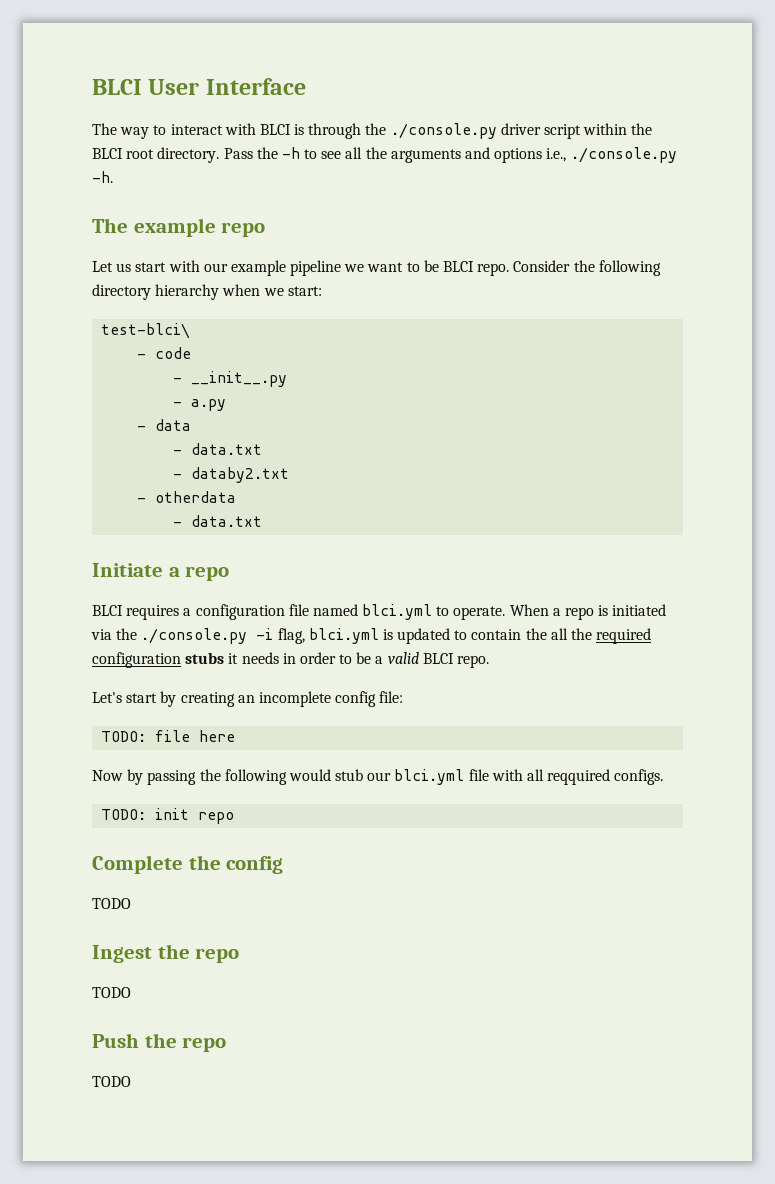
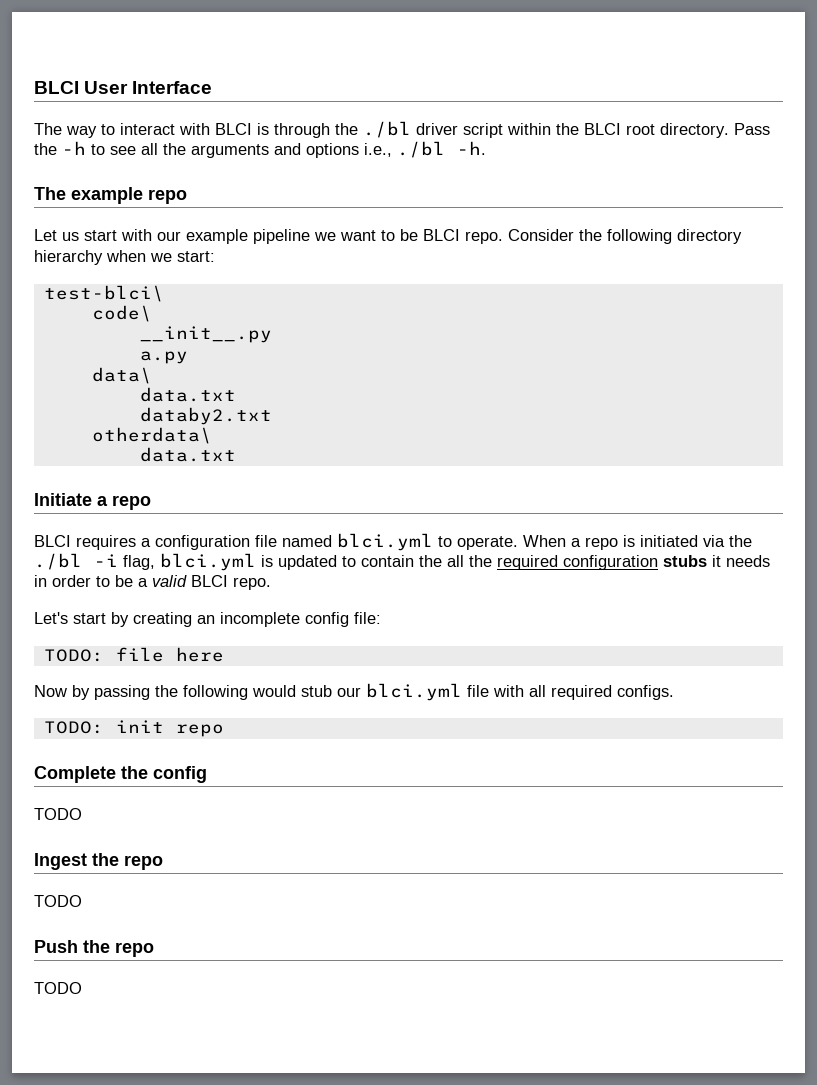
[390,123,497,139] ./console.py -> [363,121,411,138] ./bl
[570,147,677,163] ./console.py -> [397,141,445,158] ./bl
[137,347,192,359] [173,377,183,383] - code // - -> [91,305,152,322] code\ //
[173,401,183,407] - -> (272, 334) none
[137,419,192,431] [173,443,263,455] [173,473,183,479] - data // - data.txt // - -> [91,367,152,384] [139,387,236,402] data\ // data.txt //
[137,491,237,503] [173,521,183,527] - otherdata // - -> [91,427,212,444] otherdata\ //
[141,628,248,644] ./console.py -> [34,553,82,570] ./bl
[547,769,611,785] reqquired -> [551,685,612,700] required

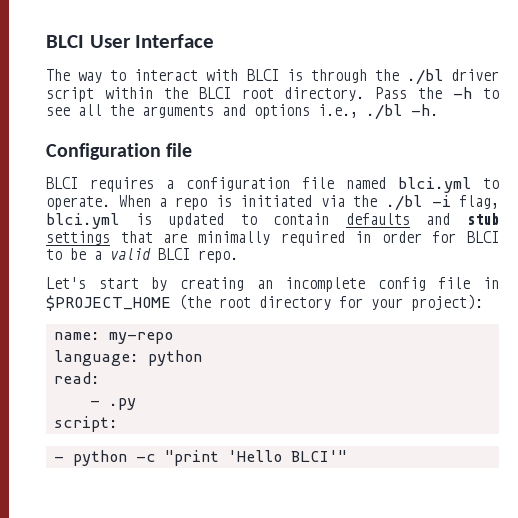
[34,187,187,204] [34,229,742,244] [34,250,215,265] [43,285,164,302] [91,305,152,322] [139,326,272,343] [139,351,188,364] [91,367,152,384] [139,387,236,402] [139,407,272,425] [91,427,212,444] [139,447,236,462] [34,493,151,510] The example repo // Let us start with our example pipeline we want to be BLCI repo. Consider the following directory hierarchy when we start: // test-blci\ // code\ // __init__.py // a.py // data\ // data.txt // databy2.txt // otherdata\ // data.txt // Initiate a repo -> [46,143,193,160] Configuration file
[419,555,770,570] [34,575,91,587] the all the required configuration stubs it needs in order -> [345,213,499,225] [46,231,499,246] defaults and stub settings that are minimally required in order for BLCI
[354,612,381,624] [43,647,224,662] [34,683,674,701] [43,720,224,737] [34,766,207,783] [34,808,82,820] [34,853,163,870] [34,895,82,907] [34,940,154,957] [34,982,82,994] file: // TODO: file here // Now by passing the following would stub our blci.yml file with all required configs. // TODO: init repo // Complete the config // TODO // Ingest the repo // TODO // Push the repo // TODO -> [438,277,499,289] [46,294,483,311] [53,332,173,344] [53,350,202,366] [53,372,100,384] [89,398,136,410] [53,416,118,432] [53,450,347,466] file in $PROJECT_HOME (the root directory for your project): // name: my-repo // language: python // read: // - .py // script: // - python -c "print 'Hello BLCI'"

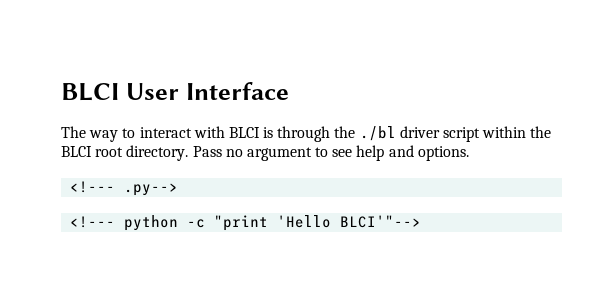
[418,87,500,99] [46,104,438,120] [46,143,193,160] [46,177,499,193] [46,195,499,211] [46,213,499,229] [46,231,499,246] [46,248,238,263] [46,277,499,292] [46,294,483,311] [53,332,173,344] [53,350,202,366] [53,372,100,384] [89,398,136,410] [53,416,118,432] [53,456,64,462] the -h to see all the arguments and options i.e., ./bl -h. // Configuration file // BLCI requires a configuration file named blci.yml to operate. When a repo is initiated via the ./bl -i flag, blci.yml is updated to contain defaults and stub settings that are minimally required in order for BLCI to be a valid BLCI repo. // Let's start by creating an incomplete config file in $PROJECT_HOME (the root directory for your project): // name: my-repo // language: python // read: // - .py // script: // - -> [225,145,469,161] [70,181,179,196] [70,216,116,228] no argument to see help and options. // <!--- .py--> // <!---
[290,450,347,462] BLCI'" -> [340,215,422,228] BLCI'"-->

